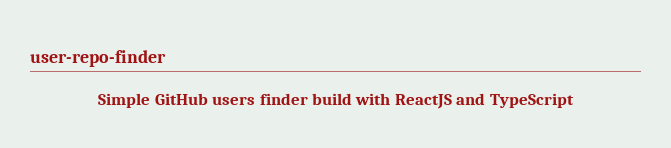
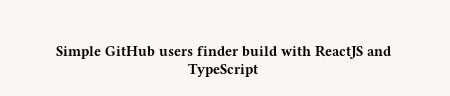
[30,50,166,67] user-repo-finder // -> (55, 52) none

